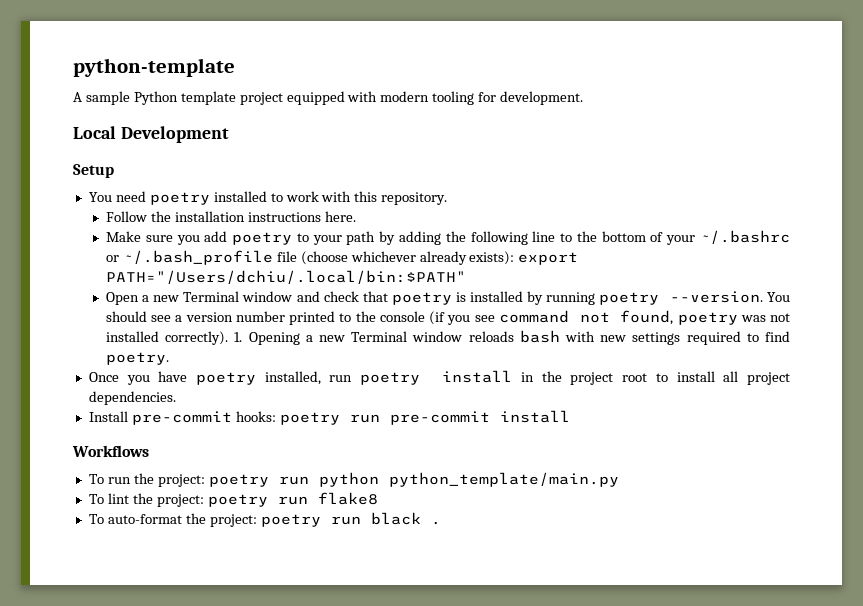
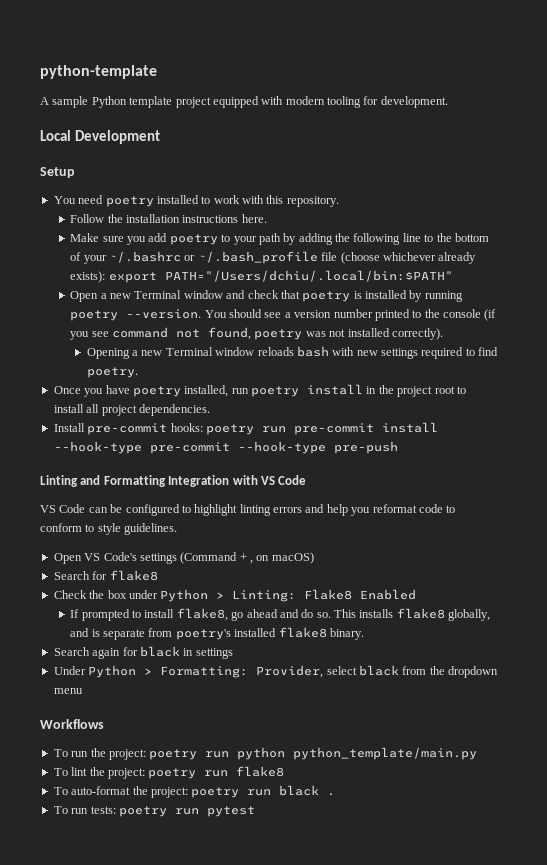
[234,332,243,342] 1. -> (443, 334) //
(570, 416) none -> [53,441,398,454] [40,475,307,487] [40,504,456,516] [40,523,178,535] [53,552,314,564] [53,570,158,581] [53,589,417,602] [70,608,491,621] [70,627,364,640] [53,646,233,659] [53,665,498,678] [53,688,83,694] --hook-type pre-commit --hook-type pre-push // Linting and Formatting Integration with VS Code // VS Code can be configured to highlight linting errors and help you reformat code to conform to style guidelines. // Open VS Code's settings (Command + , on macOS) // Search for flake8 // Check the box under Python > Linting: Flake8 Enabled // If prompted to install flake8, go ahead and do so. This installs flake8 globally, and is separate from poetry's installed flake8 binary. // Search again for black in settings // Under Python > Formatting: Provider, select black from the dropdown menu
(441, 523) none -> [53,806,255,817] // To run tests: poetry run pytest

